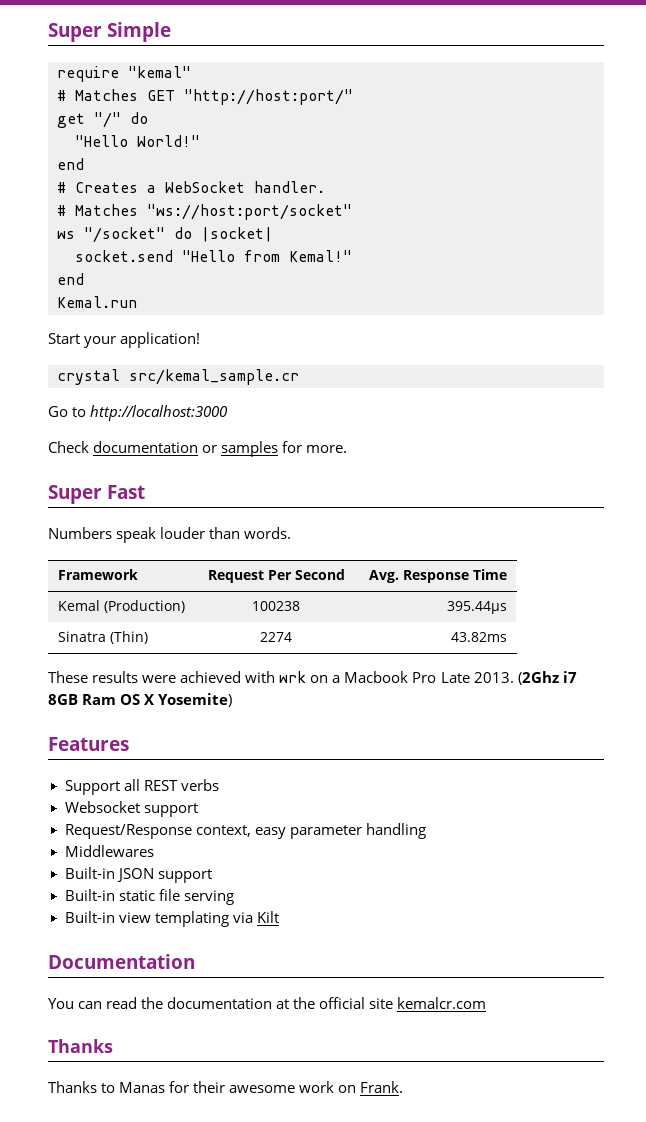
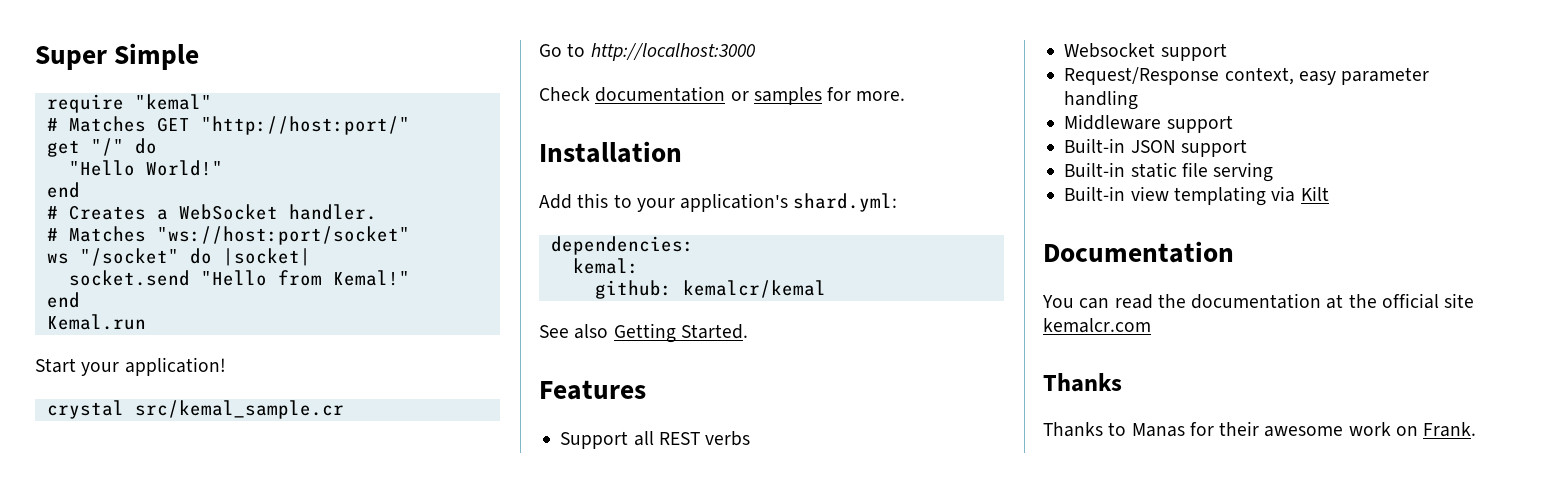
[48,485,146,504] [48,527,292,543] [57,569,138,580] [207,569,345,583] [369,569,508,583] [57,600,185,613] [252,601,300,611] [447,601,508,614] [57,631,148,644] [260,632,292,642] [451,632,508,642] [48,671,577,685] [48,693,233,707] Super Fast // Numbers speak louder than words. // Framework | Request Per Second | Avg. Response Time // Kemal (Production) | 100238 | 395.44μs // Sinatra (Thin) | 2274 | 43.82ms // These results were achieved with wrk on a Macbook Pro Late 2013. (2Ghz i7 8GB Ram OS X Yosemite) -> [539,141,682,163] [539,193,898,212] [550,236,694,255] [572,258,639,274] [594,280,826,299] [539,323,748,343] Installation // Add this to your application's shard.yml: // dependencies: // kemal: // github: kemalcr/kemal // See also Getting Started.
[64,845,154,857] Middlewares -> [1064,114,1233,133] Middleware support

